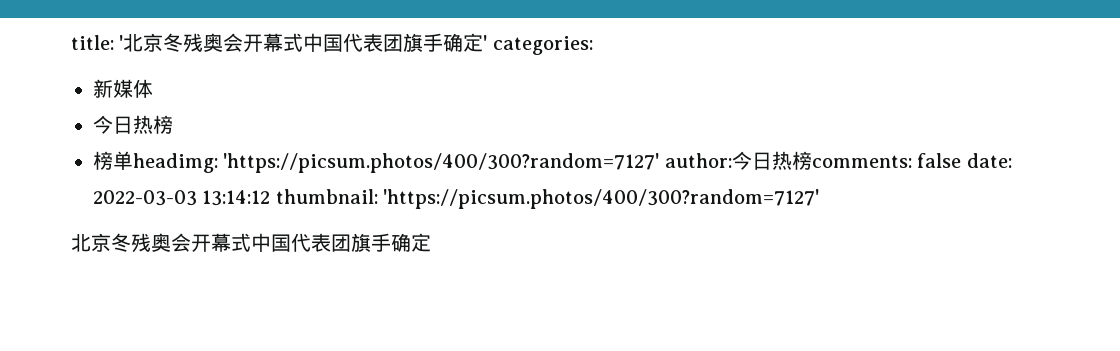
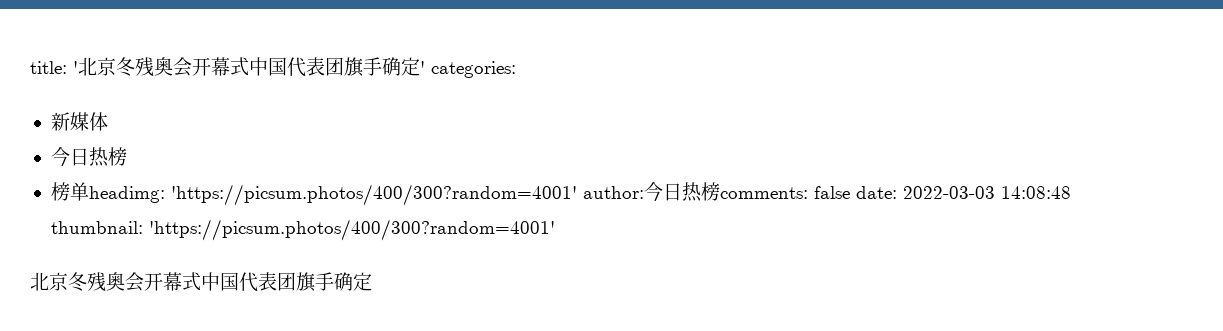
[223,153,660,173] 'https://picsum.photos/400/300?random=7127' -> [170,184,577,206] 'https://picsum.photos/400/300?random=4001'
[202,189,820,209] 13:14:12 thumbnail: 'https://picsum.photos/400/300?random=7127' -> [1000,186,1071,199] [50,219,555,241] 14:08:48 thumbnail: 'https://picsum.photos/400/300?random=4001'

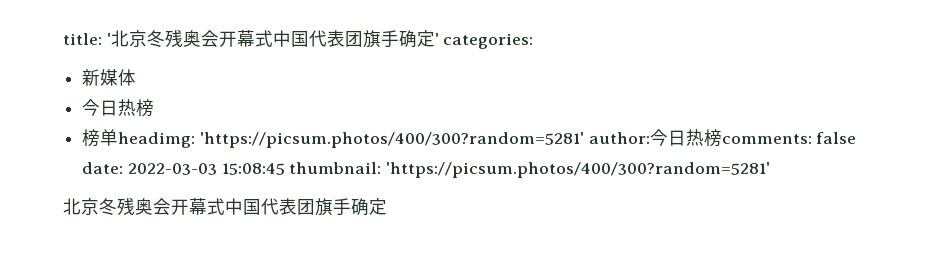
[170,184,577,206] 'https://picsum.photos/400/300?random=4001' -> [199,132,584,148] 'https://picsum.photos/400/300?random=5281'
[1000,186,1071,199] [50,219,555,241] 14:08:48 thumbnail: 'https://picsum.photos/400/300?random=4001' -> [221,162,771,178] 15:08:45 thumbnail: 'https://picsum.photos/400/300?random=5281'

